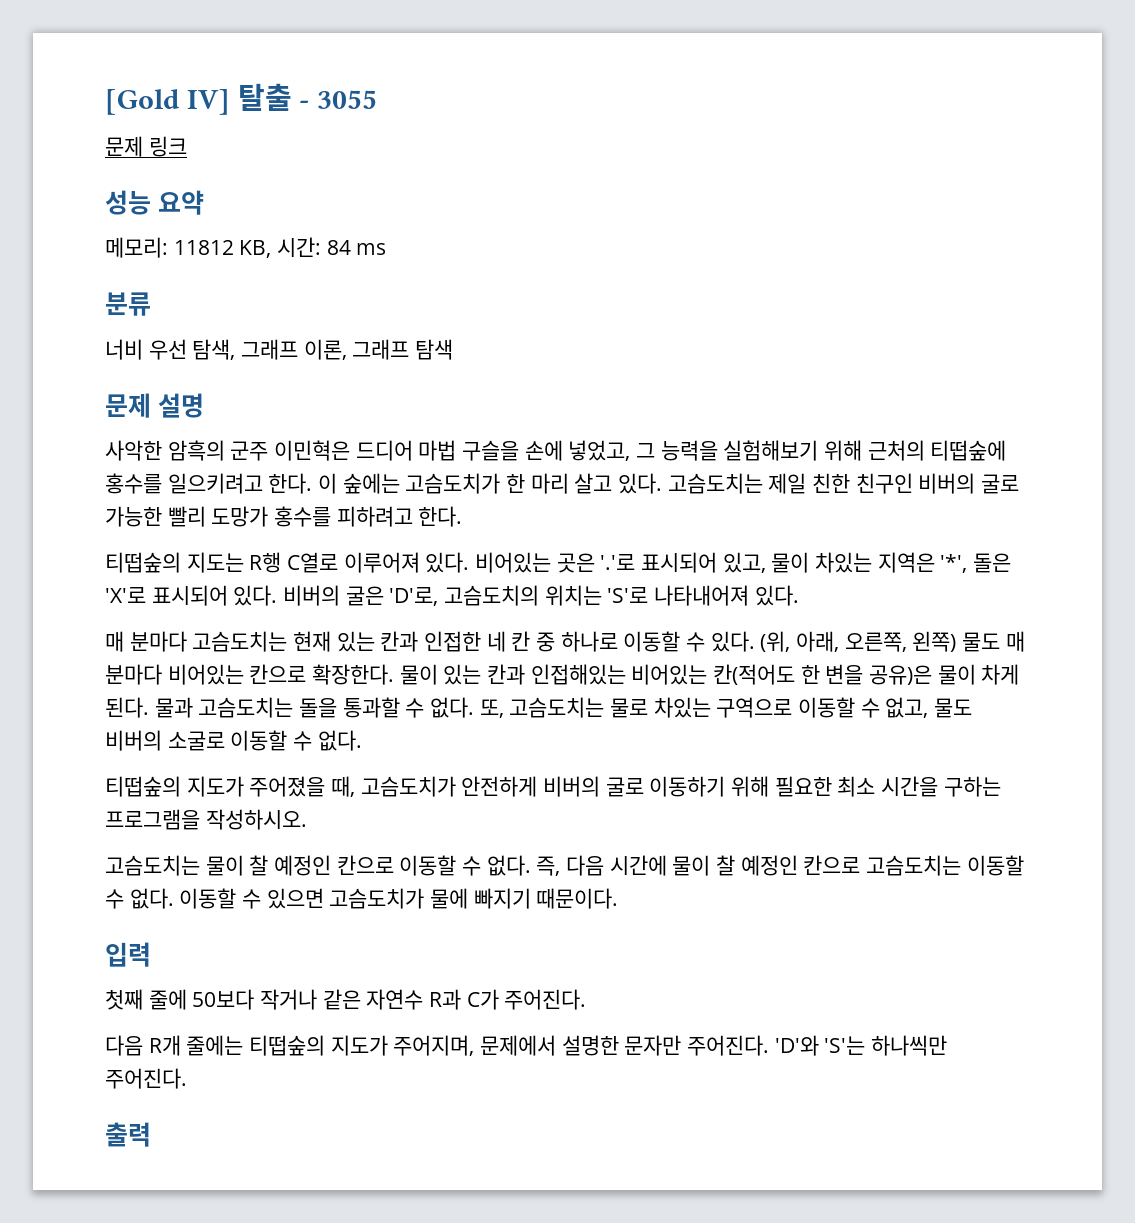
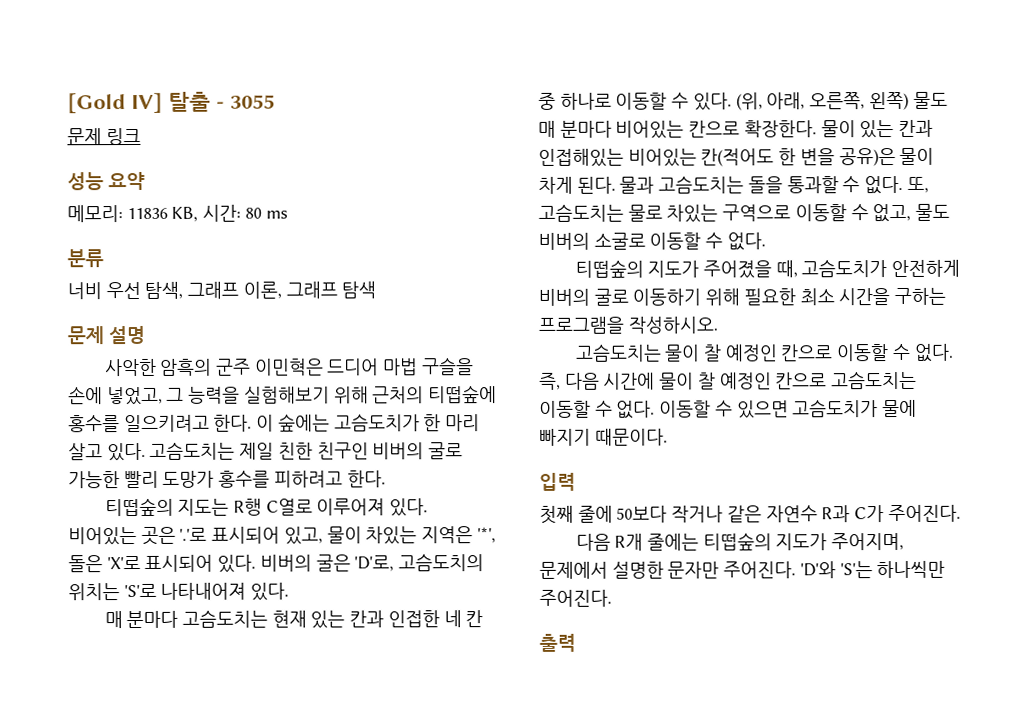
[173,240,234,255] 11812 -> [126,207,168,220] 11836
[326,240,351,255] 84 -> [244,207,262,219] 80

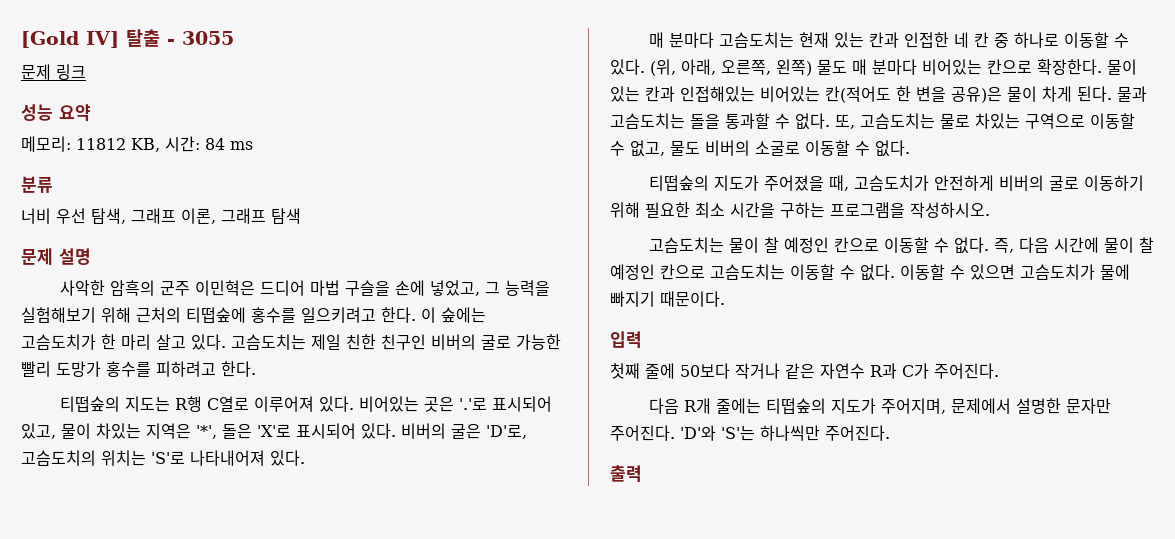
[126,207,168,220] 11836 -> [76,138,126,150] 11812
[244,207,262,219] 80 -> [205,138,225,150] 84

